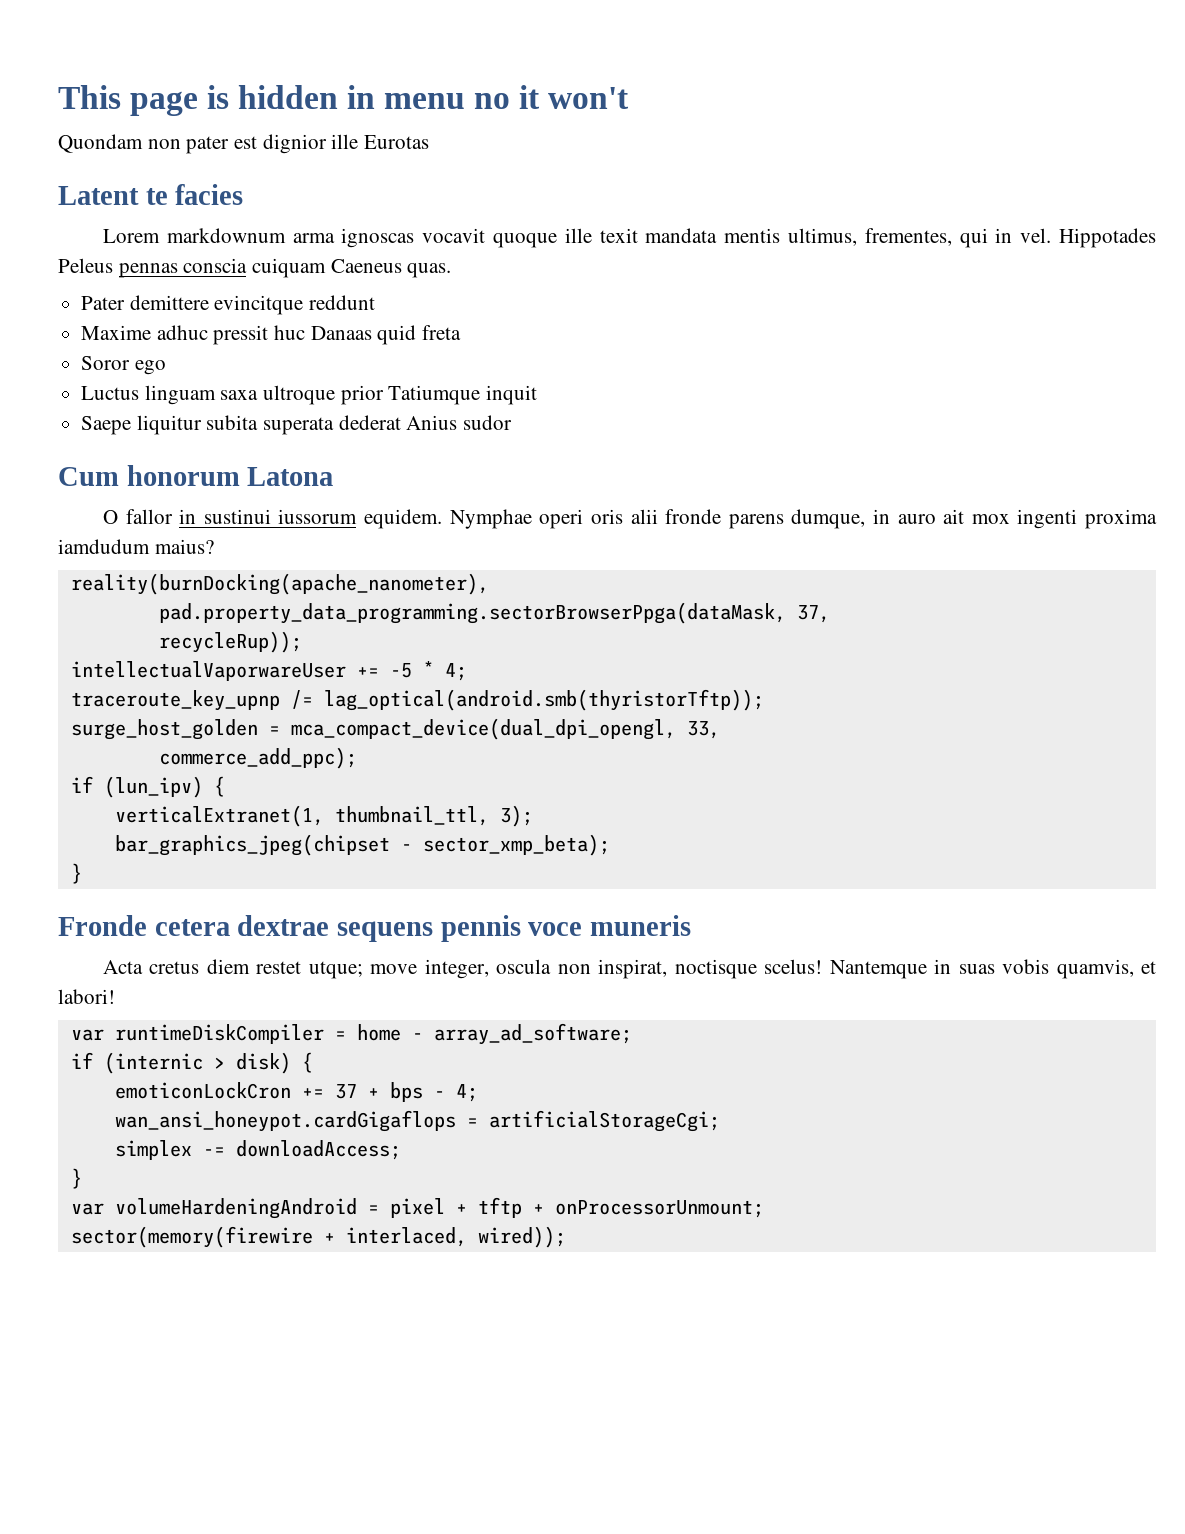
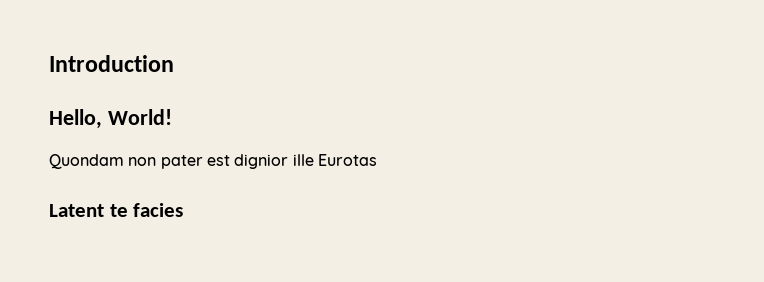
[58,85,630,116] This page is hidden in menu no it won't -> [49,55,174,72] [49,109,172,129] Introduction // Hello, World!
[103,228,1156,248] [58,258,452,278] [81,295,376,315] [81,325,462,345] [81,356,166,375] [81,385,538,405] [81,415,513,435] [58,465,334,486] [103,509,1157,529] [58,539,214,554] [70,573,489,595] [158,602,830,624] [158,631,302,653] [70,661,467,681] [70,689,764,711] [70,718,720,740] [158,747,357,769] [70,776,225,798] [114,805,533,827] [114,834,610,856] [70,863,82,884] [58,915,692,942] [103,959,1157,979] [58,989,115,1004] [70,1023,632,1045] [70,1052,313,1074] [114,1082,478,1102] [114,1110,720,1132] [114,1140,401,1160] [70,1168,82,1189] [70,1197,764,1219] [70,1226,566,1248] // Lorem markdownum arma ignoscas vocavit quoque ille texit mandata mentis ultimus, frementes, qui in vel. Hippotades Peleus pennas conscia cuiquam Caeneus quas. // Pater demittere evincitque reddunt // Maxime adhuc pressit huc Danaas quid freta // Soror ego // Luctus linguam saxa ultroque prior Tatiumque inquit // Saepe liquitur subita superata dederat Anius sudor // Cum honorum Latona // O fallor in sustinui iussorum equidem. Nymphae operi oris alii fronde parens dumque, in auro ait mox ingenti proxima iamdudum maius? // reality(burnDocking(apache_nanometer), // pad.property_data_programming.sectorBrowserPpga(dataMask, 37, // recycleRup)); // intellectualVaporwareUser += -5 * 4; // traceroute_key_upnp /= lag_optical(android.smb(thyristorTftp)); // surge_host_golden = mca_compact_device(dual_dpi_opengl, 33, // commerce_add_ppc); // if (lun_ipv) { // verticalExtranet(1, thumbnail_ttl, 3); // bar_graphics_jpeg(chipset - sector_xmp_beta); // } // Fronde cetera dextrae sequens pennis voce muneris // Acta cretus diem restet utque; move integer, oscula non inspirat, noctisque scelus! Nantemque in suas vobis quamvis, et labori! // var runtimeDiskCompiler = home - array_ad_software; // if (internic > disk) { // emoticonLockCron += 37 + bps - 4; // wan_ansi_honeypot.cardGigaflops = artificialStorageCgi; // simplex -= downloadAccess; // } // var volumeHardeningAndroid = pixel + tftp + onProcessorUnmount; // sector(memory(firewire + interlaced, wired)); -> (184, 210) none

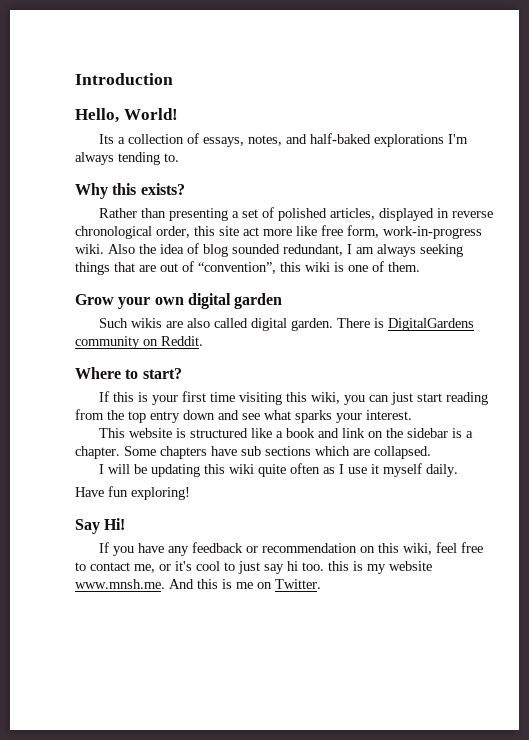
[49,154,377,169] [49,203,184,217] Quondam non pater est dignior ille Eurotas // Latent te facies -> [99,133,469,147] [75,152,179,165] [75,183,185,199] [99,207,494,221] [75,225,482,239] [75,243,463,257] [75,261,420,275] [75,293,283,309] [99,318,475,331] [75,336,203,349] [75,367,182,379] [99,391,489,405] [75,409,412,423] [99,428,474,438] [75,446,431,459] [99,463,459,477] [75,486,190,500] [75,518,126,534] [99,542,484,556] [75,561,432,574] [75,579,321,589] Its a collection of essays, notes, and half-baked explorations I'm always tending to. // Why this exists? // Rather than presenting a set of polished articles, displayed in reverse chronological order, this site act more like free form, work-in-progress wiki. Also the idea of blog sounded redundant, I am always seeking things that are out of “convention”, this wiki is one of them. // Grow your own digital garden // Such wikis are also called digital garden. There is DigitalGardens community on Reddit. // Where to start? // If this is your first time visiting this wiki, you can just start reading from the top entry down and see what sparks your interest. // This website is structured like a book and link on the sidebar is a chapter. Some chapters have sub sections which are collapsed. // I will be updating this wiki quite often as I use it myself daily. // Have fun exploring! // Say Hi! // If you have any feedback or recommendation on this wiki, feel free to contact me, or it's cool to just say hi too. this is my website www.mnsh.me. And this is me on Twitter.

